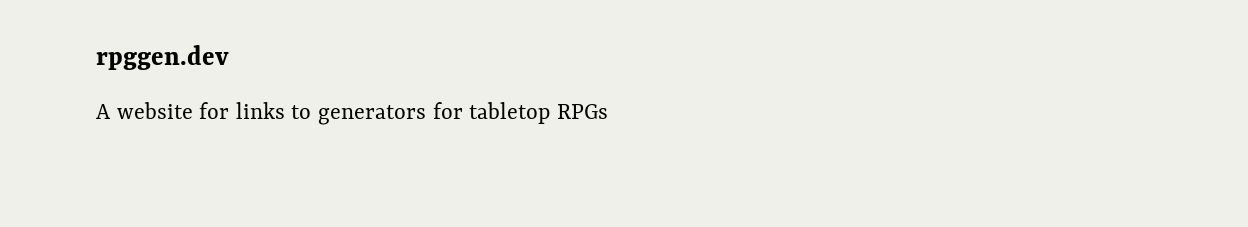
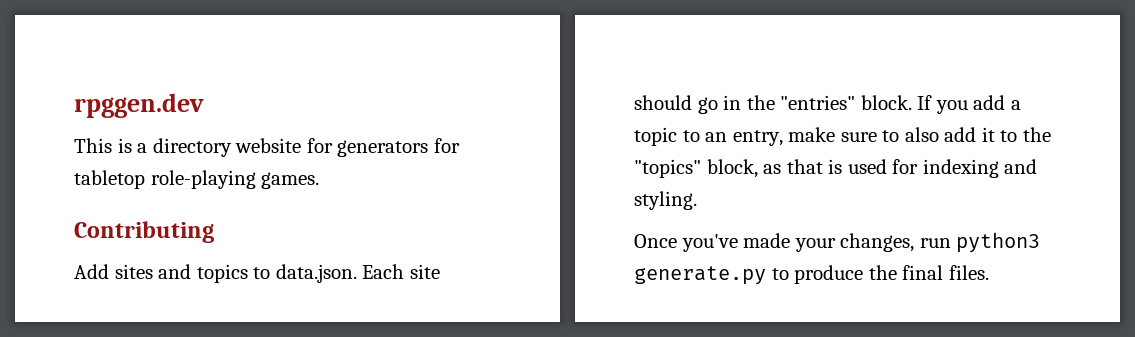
[96,102,608,125] A website for links to generators for tabletop RPGs -> [74,138,460,157] [74,170,320,189] [74,221,214,243] [74,264,440,283] [634,95,1021,114] [634,127,1051,146] [634,159,1038,178] [634,191,697,210] [634,232,1041,253] [634,265,989,285] This is a directory website for generators for tabletop role-playing games. // Contributing // Add sites and topics to data.json. Each site should go in the "entries" block. If you add a topic to an entry, make sure to also add it to the "topics" block, as that is used for indexing and styling. // Once you've made your changes, run python3 generate.py to produce the final files.

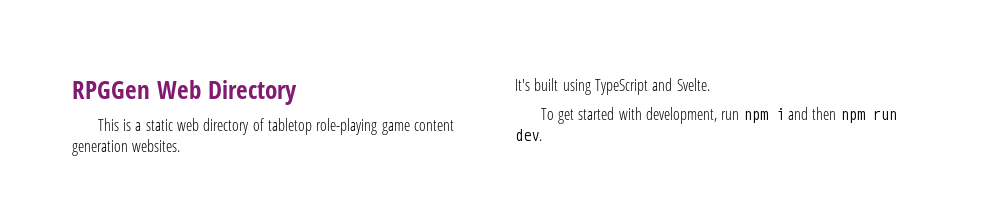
[74,93,204,118] rpggen.dev -> [72,80,297,105] RPGGen Web Directory
[152,138,460,157] [74,170,320,189] [74,221,214,243] [74,264,440,283] [634,95,1021,114] [634,127,1051,146] [634,159,1038,178] [634,191,697,210] [634,232,1041,253] [634,265,989,285] directory website for generators for tabletop role-playing games. // Contributing // Add sites and topics to data.json. Each site should go in the "entries" block. If you add a topic to an entry, make sure to also add it to the "topics" block, as that is used for indexing and styling. // Once you've made your changes, run python3 generate.py to produce the final files. -> [145,118,454,135] [72,139,181,156] [515,78,710,95] [540,107,897,124] [515,129,542,141] static web directory of tabletop role-playing game content generation websites. // It's built using TypeScript and Svelte. // To get started with development, run npm i and then npm run dev.

